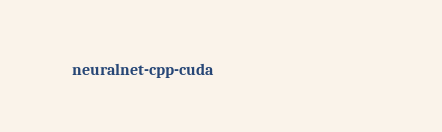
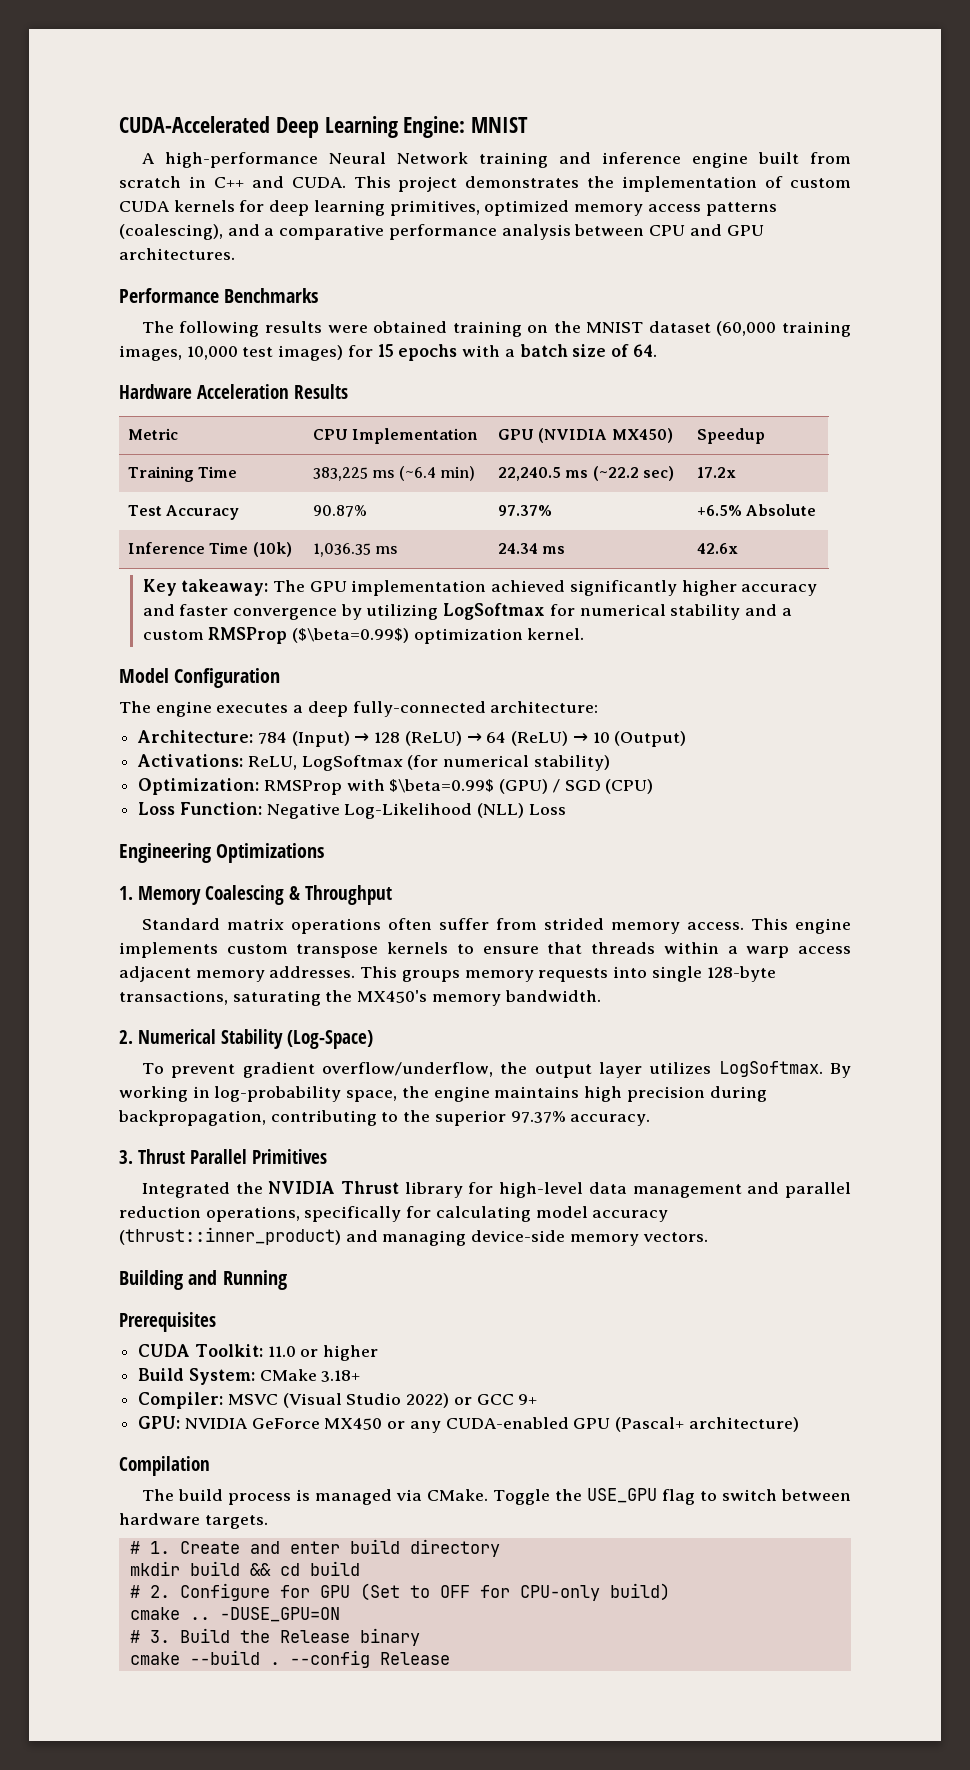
[72,63,214,78] neuralnet-cpp-cuda -> [119,116,529,138] [141,152,851,168] [119,176,851,192] [119,200,777,216] [119,224,764,240] [119,248,235,260] [119,288,319,303] [141,321,852,337] [119,344,657,361] [119,384,348,399] [128,428,179,440] [313,428,479,444] [498,428,673,443] [697,428,766,444] [128,466,238,482] [313,466,476,481] [498,466,675,481] [697,467,737,478] [128,505,240,520] [313,505,368,517] [498,505,553,516] [697,504,817,516] [128,542,292,557] [313,543,398,557] [498,543,566,554] [697,543,739,554] [142,579,818,596] [142,603,792,620] [142,627,585,644] [119,668,281,688] [119,701,599,717] [137,730,687,747] [137,754,610,771] [138,778,654,795] [138,802,566,819] [119,843,325,863] [119,885,392,905] [141,918,851,934] [119,942,852,958] [119,966,776,982] [119,990,601,1006] [119,1029,373,1049] [141,1061,851,1078] [119,1086,767,1102] [118,1110,651,1126] [119,1149,327,1164] [141,1181,851,1198] [119,1206,669,1222] [119,1227,708,1246] [119,1270,287,1290] [119,1312,216,1332] [138,1344,379,1361] [138,1368,361,1385] [138,1392,538,1409] [138,1416,799,1433] [119,1456,210,1476] [141,1488,851,1505] [119,1513,268,1529] [129,1539,500,1557] [129,1561,360,1576] [129,1583,670,1601] [129,1607,340,1622] [129,1628,420,1646] [129,1650,450,1668] CUDA-Accelerated Deep Learning Engine: MNIST // A high-performance Neural Network training and inference engine built from scratch in C++ and CUDA. This project demonstrates the implementation of custom CUDA kernels for deep learning primitives, optimized memory access patterns (coalescing), and a comparative performance analysis between CPU and GPU architectures. // Performance Benchmarks // The following results were obtained training on the MNIST dataset (60,000 training images, 10,000 test images) for 15 epochs with a batch size of 64. // Hardware Acceleration Results // Metric | CPU Implementation | GPU (NVIDIA MX450) | Speedup // Training Time | 383,225 ms (~6.4 min) | 22,240.5 ms (~22.2 sec) | 17.2x // Test Accuracy | 90.87% | 97.37% | +6.5% Absolute // Inference Time (10k) | 1,036.35 ms | 24.34 ms | 42.6x // Key takeaway: The GPU implementation achieved significantly higher accuracy and faster convergence by utilizing LogSoftmax for numerical stability and a custom RMSProp ($\beta=0.99$) optimization kernel. // Model Configuration // The engine executes a deep fully-connected architecture: // Architecture: 784 (Input) → 128 (ReLU) → 64 (ReLU) → 10 (Output) // Activations: ReLU, LogSoftmax (for numerical stability) // Optimization: RMSProp with $\beta=0.99$ (GPU) / SGD (CPU) // Loss Function: Negative Log-Likelihood (NLL) Loss // Engineering Optimizations // 1. Memory Coalescing & Throughput // Standard matrix operations often suffer from strided memory access. This engine implements custom transpose kernels to ensure that threads within a warp access adjacent memory addresses. This groups memory requests into single 128-byte transactions, saturating the MX450's memory bandwidth. // 2. Numerical Stability (Log-Space) // To prevent gradient overflow/underflow, the output layer utilizes LogSoftmax. By working in log-probability space, the engine maintains high precision during backpropagation, contributing to the superior 97.37% accuracy. // 3. Thrust Parallel Primitives // Integrated the NVIDIA Thrust library for high-level data management and parallel reduction operations, specifically for calculating model accuracy (thrust::inner_product) and managing device-side memory vectors. // Building and Running // Prerequisites // CUDA Toolkit: 11.0 or higher // Build System: CMake 3.18+ // Compiler: MSVC (Visual Studio 2022) or GCC 9+ // GPU: NVIDIA GeForce MX450 or any CUDA-enabled GPU (Pascal+ architecture) // Compilation // The build process is managed via CMake. Toggle the USE_GPU flag to switch between hardware targets. // # 1. Create and enter build directory // mkdir build && cd build // # 2. Configure for GPU (Set to OFF for CPU-only build) // cmake .. -DUSE_GPU=ON // # 3. Build the Release binary // cmake --build . --config Release

